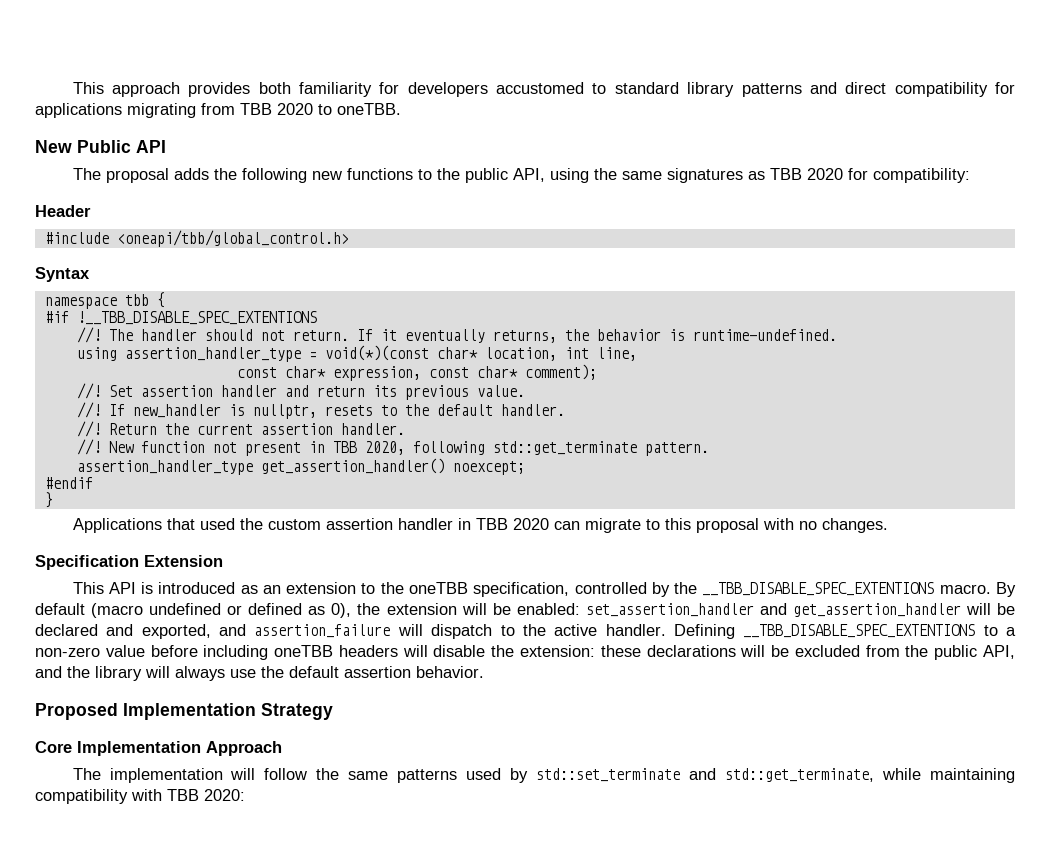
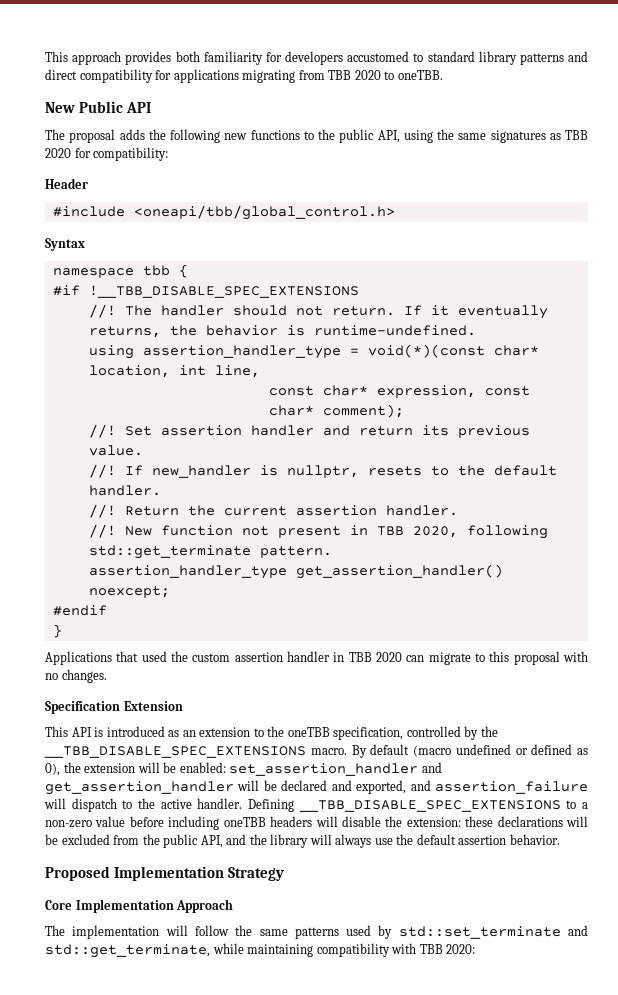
[76,311,317,325] !__TBB_DISABLE_SPEC_EXTENTIONS -> [88,285,359,298] !__TBB_DISABLE_SPEC_EXTENSIONS
[702,582,935,596] __TBB_DISABLE_SPEC_EXTENTIONS -> [44,746,306,758] __TBB_DISABLE_SPEC_EXTENSIONS
[743,624,976,638] __TBB_DISABLE_SPEC_EXTENTIONS -> [298,800,561,812] __TBB_DISABLE_SPEC_EXTENSIONS

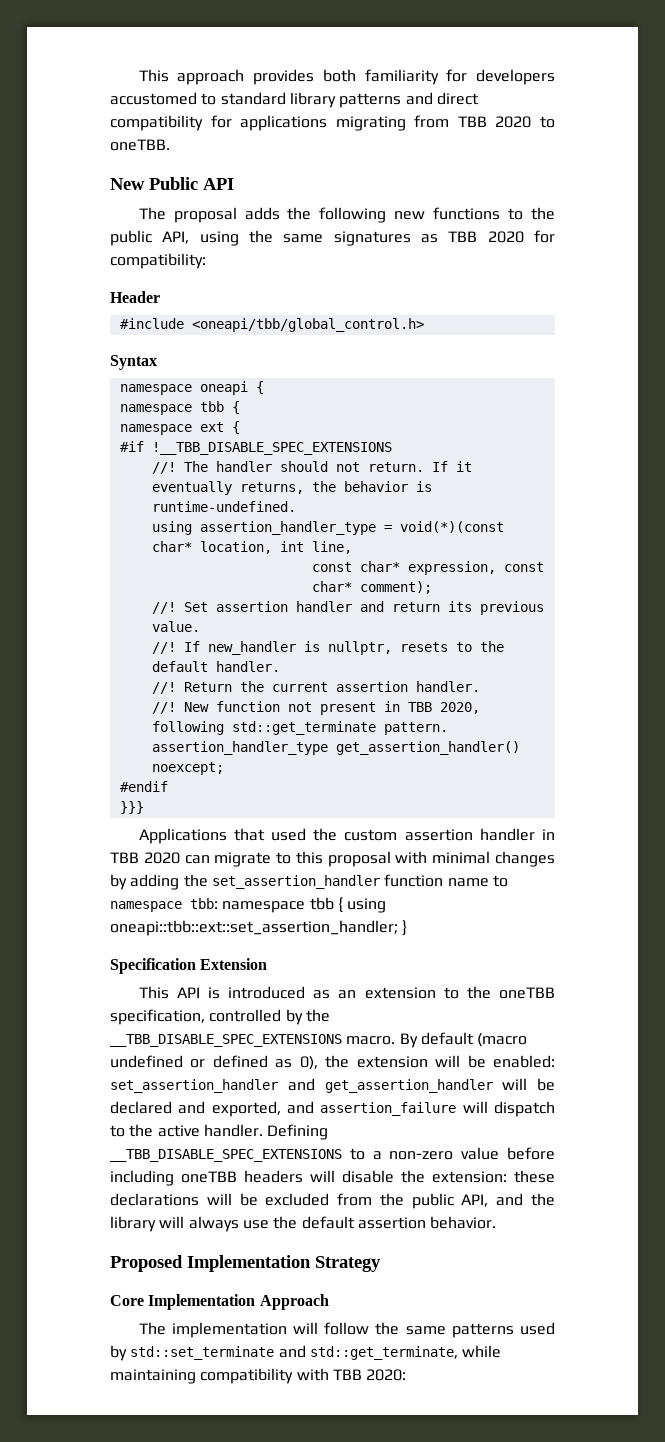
[52,264,188,278] // namespace tbb { -> [119,381,264,395] [119,401,240,415] [119,421,240,435] // namespace oneapi { // namespace tbb { // namespace ext {
[52,624,62,638] } -> [119,801,144,814] }}}
[45,669,107,683] no changes. -> [432,851,555,867] [110,874,508,890] [110,897,387,913] [110,920,408,936] minimal changes by adding the set_assertion_handler function name to namespace tbb: namespace tbb { using oneapi::tbb::ext::set_assertion_handler; }

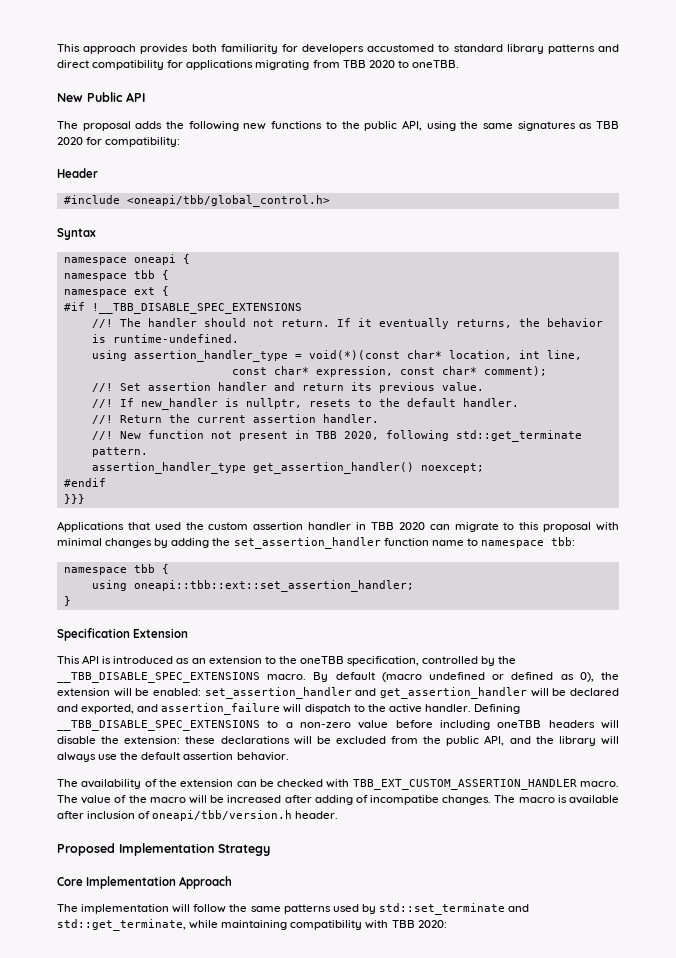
[222,897,343,913] namespace tbb { -> [63,564,169,575] // namespace tbb { //
(398, 928) none -> (414, 586) //
(497, 1222) none -> [57,779,619,790] [57,795,619,805] [57,810,339,821] // The availability of the extension can be checked with TBB_EXT_CUSTOM_ASSERTION_HANDLER macro. The value of the macro will be increased after adding of incompatibe changes. The macro is available after inclusion of oneapi/tbb/version.h header.

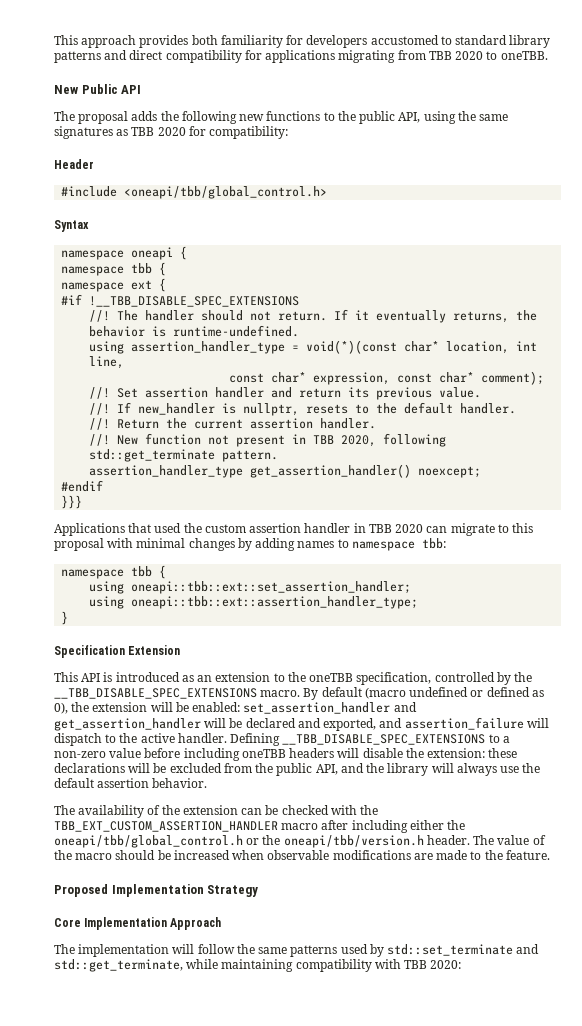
[212,537,464,549] the set_assertion_handler function name -> [297,541,335,548] names
(414, 586) none -> [89,596,419,609] // using oneapi::tbb::ext::assertion_handler_type;
[352,779,619,790] TBB_EXT_CUSTOM_ASSERTION_HANDLER macro. -> [360,805,379,815] [54,820,466,833] [54,835,470,848] the TBB_EXT_CUSTOM_ASSERTION_HANDLER macro after including either the oneapi/tbb/global_control.h or the oneapi/tbb/version.h header.
[188,795,207,804] will -> [115,850,156,860] should
[284,795,619,805] [57,810,339,821] after adding of incompatibe changes. The macro is available after inclusion of oneapi/tbb/version.h header. -> [232,850,550,860] when observable modifications are made to the feature.

